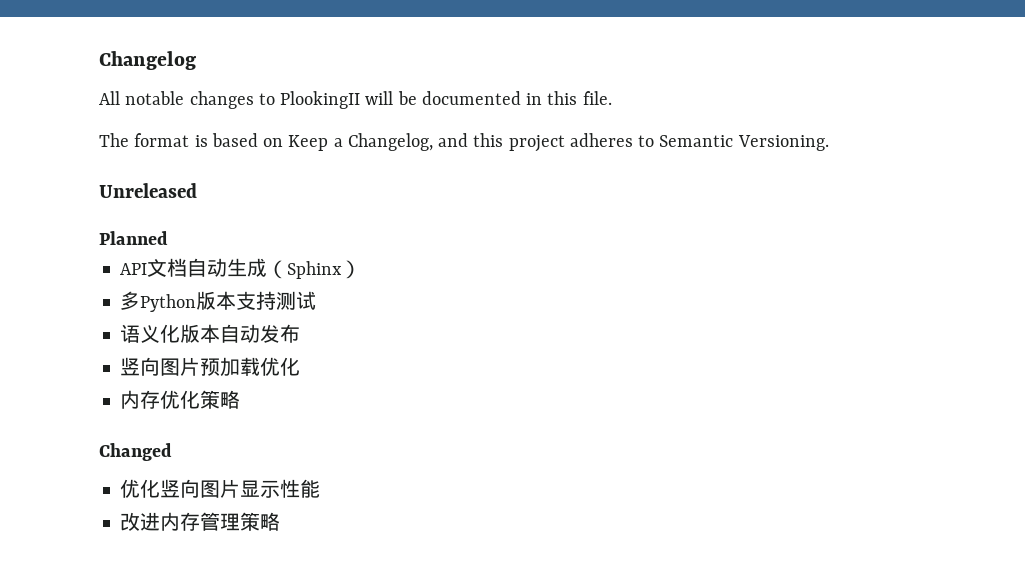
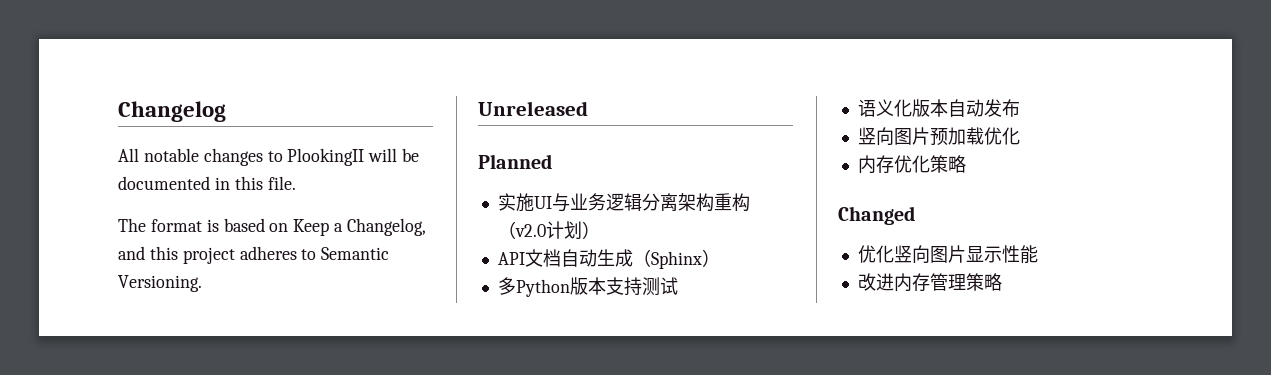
(168, 238) none -> [497,193,750,212] [497,221,600,239] // 实施UI与业务逻辑分离架构重构（v2.0计划）

